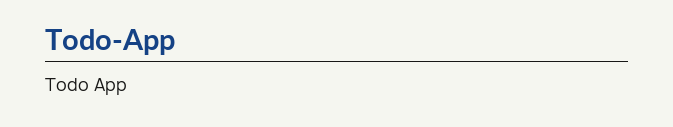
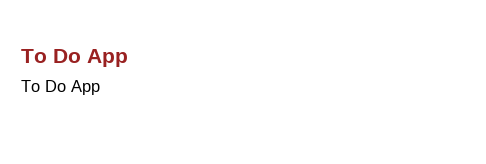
[45,29,175,55] [45,78,89,91] Todo-App // Todo -> [21,49,128,67] [21,80,66,92] To Do App // To Do

